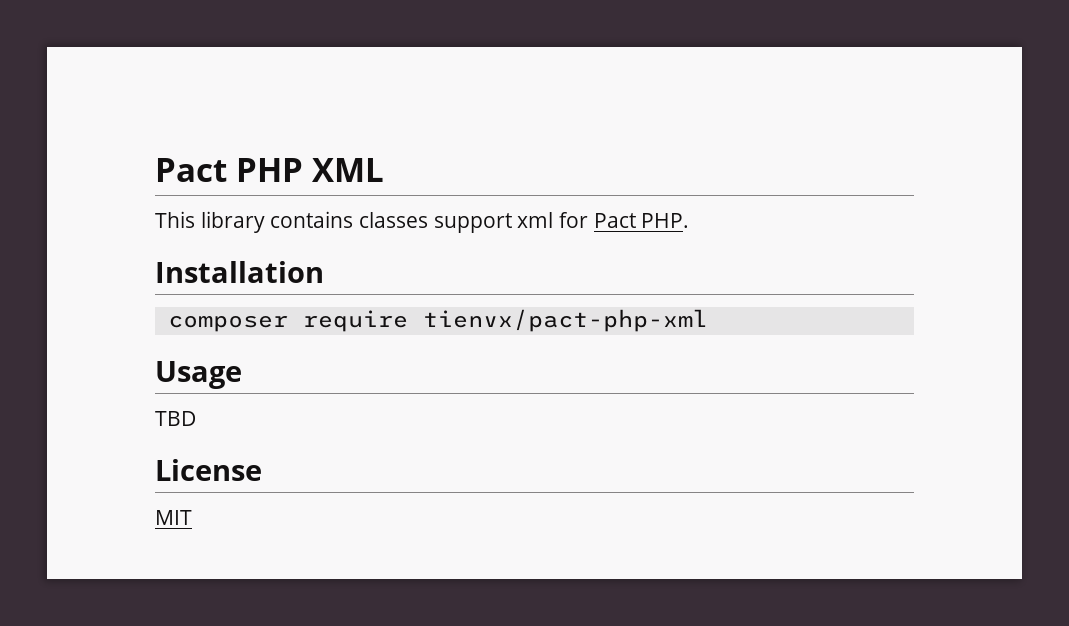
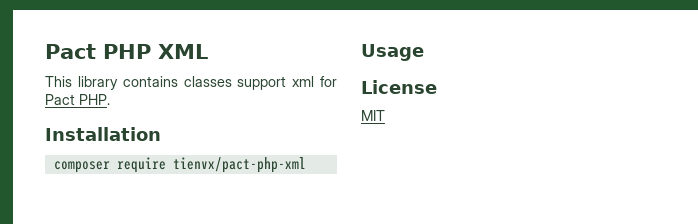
[155,411,196,426] // TBD -> (424, 52) none

